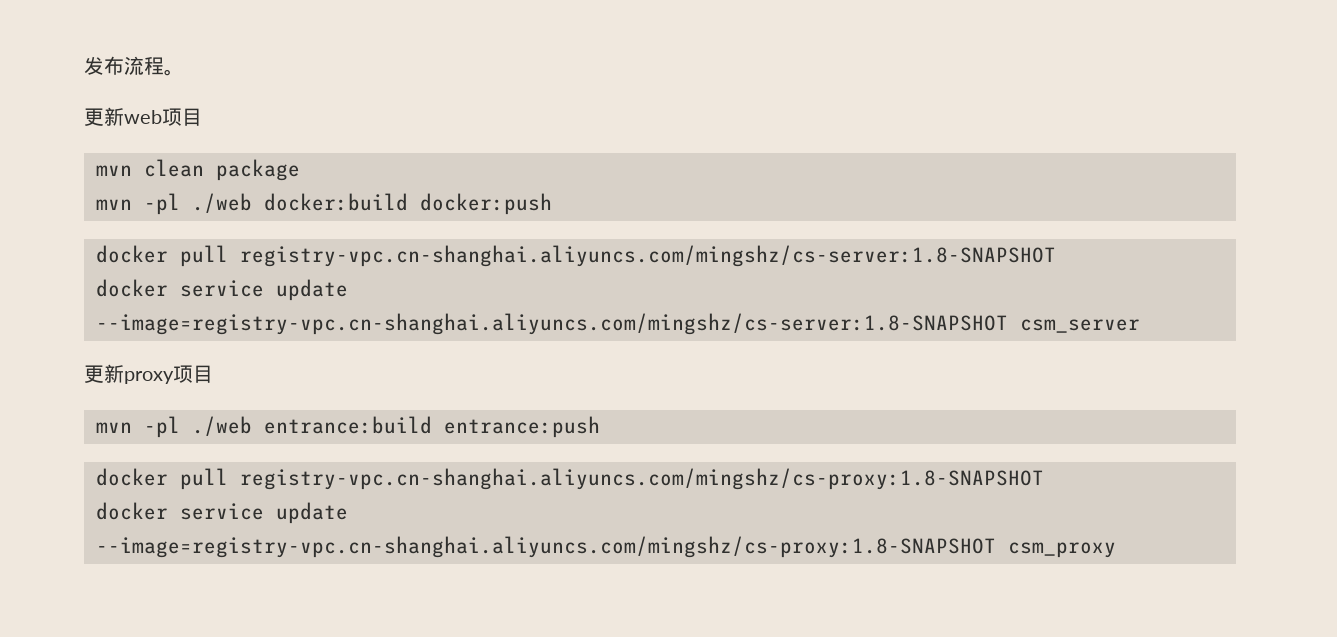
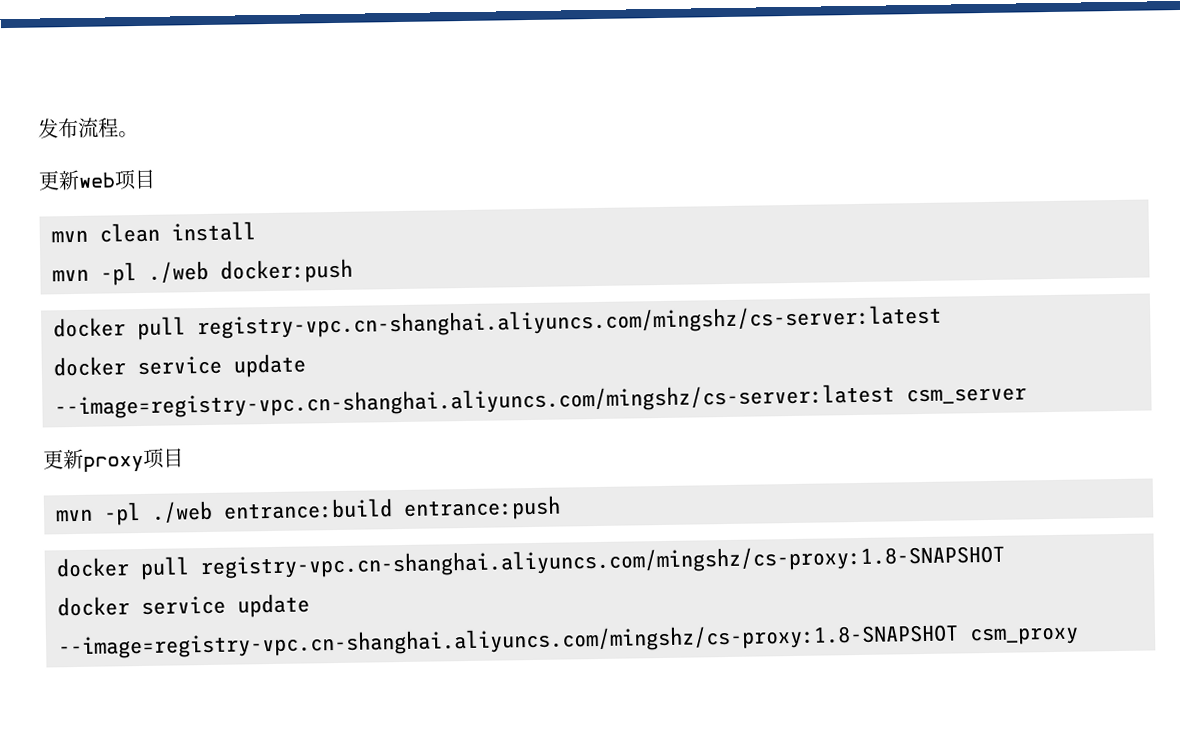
[216,159,300,181] [96,193,408,215] package // mvn -pl ./web docker:build -> [171,221,256,242] [52,260,209,286] install // mvn -pl ./web
[240,245,1056,267] [96,279,348,301] [96,313,1008,335] registry-vpc.cn-shanghai.aliyuncs.com/mingshz/cs-server:1.8-SNAPSHOT // docker service update --image=registry-vpc.cn-shanghai.aliyuncs.com/mingshz/cs-server:1.8-SNAPSHOT -> [197,304,942,340] [53,353,307,378] [54,383,895,420] registry-vpc.cn-shanghai.aliyuncs.com/mingshz/cs-server:latest // docker service update --image=registry-vpc.cn-shanghai.aliyuncs.com/mingshz/cs-server:latest

